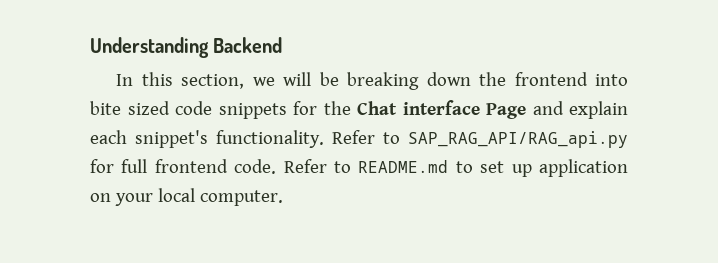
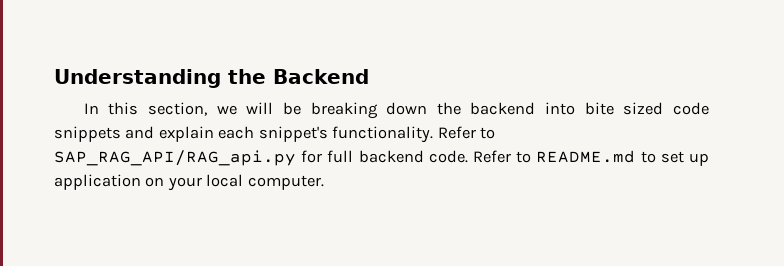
(209, 47) none -> [228,69,266,84] the
[514,72,588,86] frontend -> [470,102,536,115] backend
[293,100,526,119] for the Chat interface Page -> (121, 134) none
[154,159,228,173] frontend -> [358,150,424,163] backend

